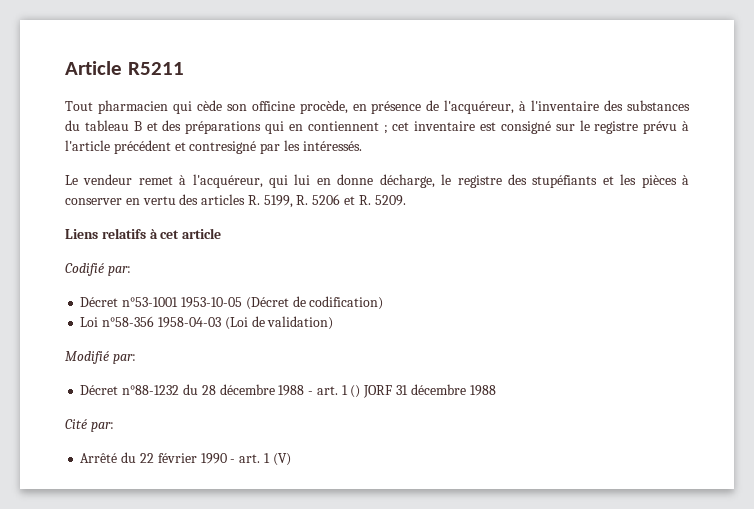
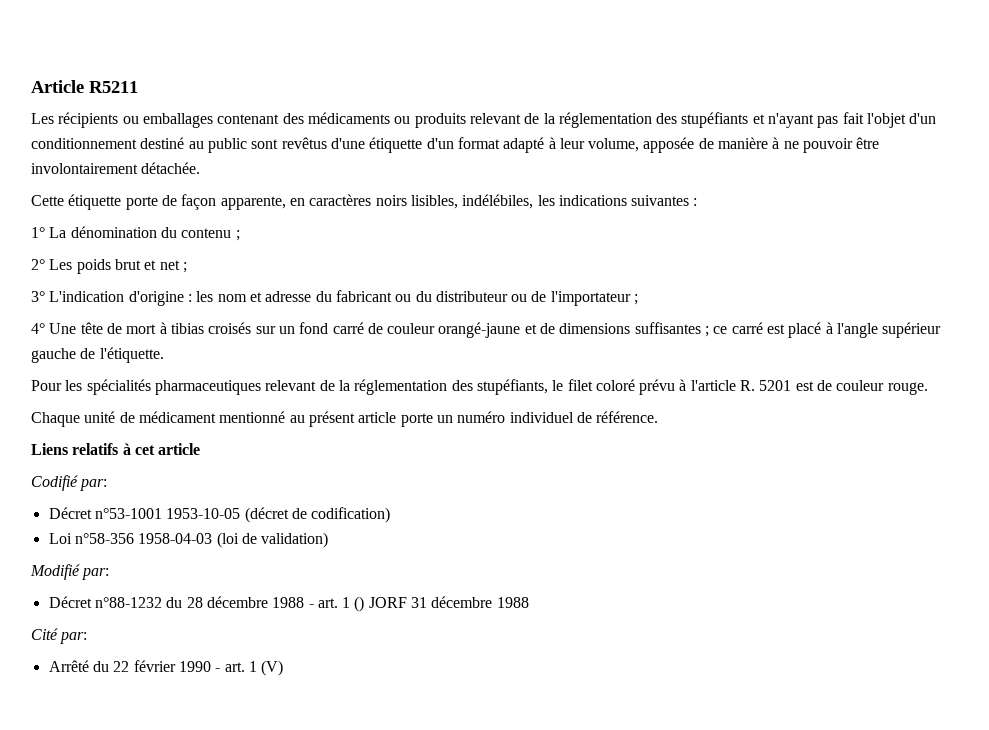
[65,100,690,114] [65,120,690,134] [65,140,362,154] [65,174,689,188] [65,194,406,208] Tout pharmacien qui cède son officine procède, en présence de l'acquéreur, à l'inventaire des substances du tableau B et des préparations qui en contiennent ; cet inventaire est consigné sur le registre prévu à l'article précédent et contresigné par les intéressés. // Le vendeur remet à l'acquéreur, qui lui en donne décharge, le registre des stupéfiants et les pièces à conserver en vertu des articles R. 5199, R. 5206 et R. 5209. -> [31,112,937,128] [31,137,880,153] [31,162,201,174] [31,194,698,210] [31,226,240,241] [31,259,187,274] [31,290,639,306] [31,322,942,338] [31,347,164,363] [31,379,928,395] [31,411,659,427] Les récipients ou emballages contenant des médicaments ou produits relevant de la réglementation des stupéfiants et n'ayant pas fait l'objet d'un conditionnement destiné au public sont revêtus d'une étiquette d'un format adapté à leur volume, apposée de manière à ne pouvoir être involontairement détachée. // Cette étiquette porte de façon apparente, en caractères noirs lisibles, indélébiles, les indications suivantes : // 1° La dénomination du contenu ; // 2° Les poids brut et net ; // 3° L'indication d'origine : les nom et adresse du fabricant ou du distributeur ou de l'importateur ; // 4° Une tête de mort à tibias croisés sur un fond carré de couleur orangé-jaune et de dimensions suffisantes ; ce carré est placé à l'angle supérieur gauche de l'étiquette. // Pour les spécialités pharmaceutiques relevant de la réglementation des stupéfiants, le filet coloré prévu à l'article R. 5201 est de couleur rouge. // Chaque unité de médicament mentionné au présent article porte un numéro individuel de référence.
[245,297,289,310] (Décret -> [244,507,289,523] (décret
[224,317,248,330] (Loi -> [216,532,239,548] (loi

